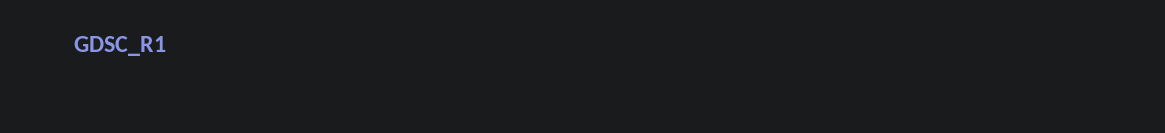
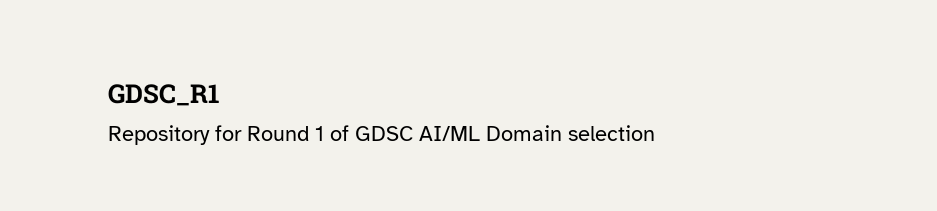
(166, 46) none -> [108,125,655,145] // Repository for Round 1 of GDSC AI/ML Domain selection

